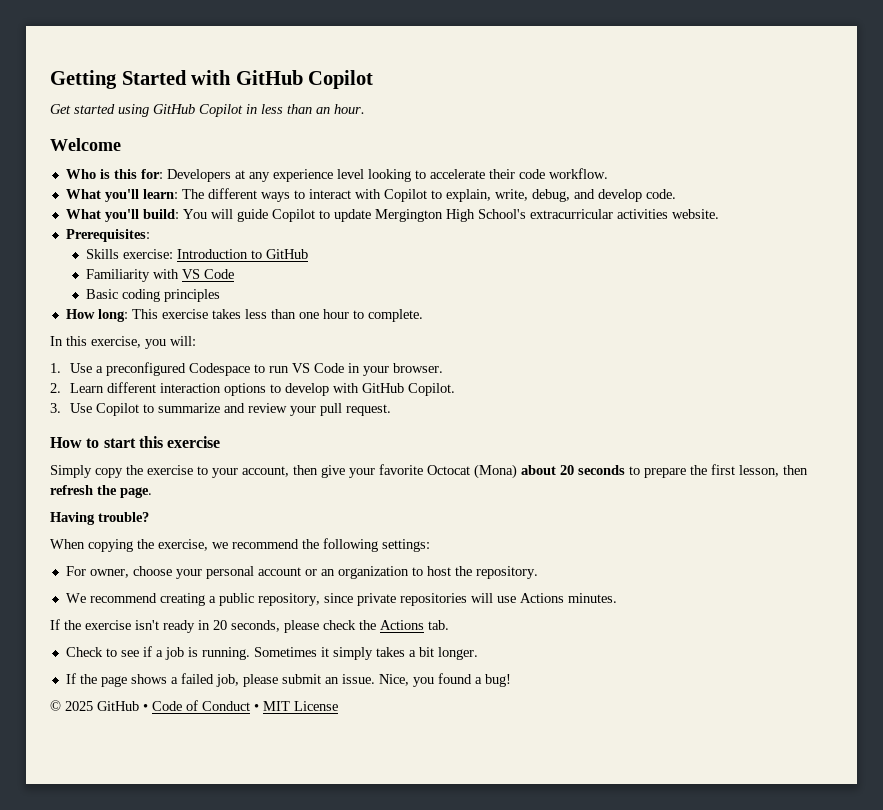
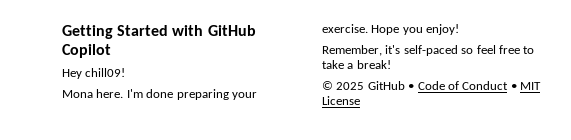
[50,104,365,117] [50,138,121,151] [65,168,608,182] [65,188,676,202] [65,209,719,222] [65,229,150,242] [86,249,309,259] [86,269,235,282] [86,289,221,302] [65,309,423,322] [50,336,196,349] [50,362,444,376] [50,382,456,396] [50,403,392,416] [50,436,221,448] [50,464,808,479] [50,485,152,498] [50,512,149,525] [50,538,430,552] [65,566,538,579] [65,593,617,606] [50,619,449,633] [65,646,478,660] [65,673,511,687] Get started using GitHub Copilot in less than an hour. // Welcome // Who is this for: Developers at any experience level looking to accelerate their code workflow. // What you'll learn: The different ways to interact with Copilot to explain, write, debug, and develop code. // What you'll build: You will guide Copilot to update Mergington High School's extracurricular activities website. // Prerequisites: // Skills exercise: Introduction to GitHub // Familiarity with VS Code // Basic coding principles // How long: This exercise takes less than one hour to complete. // In this exercise, you will: // 1. Use a preconfigured Codespace to run VS Code in your browser. // 2. Learn different interaction options to develop with GitHub Copilot. // 3. Use Copilot to summarize and review your pull request. // How to start this exercise // Simply copy the exercise to your account, then give your favorite Octocat (Mona) about 20 seconds to prepare the first lesson, then refresh the page. // Having trouble? // When copying the exercise, we recommend the following settings: // For owner, choose your personal account or an organization to host the repository. // We recommend creating a public repository, since private repositories will use Actions minutes. // If the exercise isn't ready in 20 seconds, please check the Actions tab. // Check to see if a job is running. Sometimes it simply takes a bit longer. // If the page shows a failed job, please submit an issue. Nice, you found a bug! -> [62,68,126,79] [62,89,257,100] [322,24,460,35] [322,45,535,56] [322,60,391,69] Hey chill09! // Mona here. I'm done preparing your exercise. Hope you enjoy! // Remember, it's self-paced so feel free to take a break!

